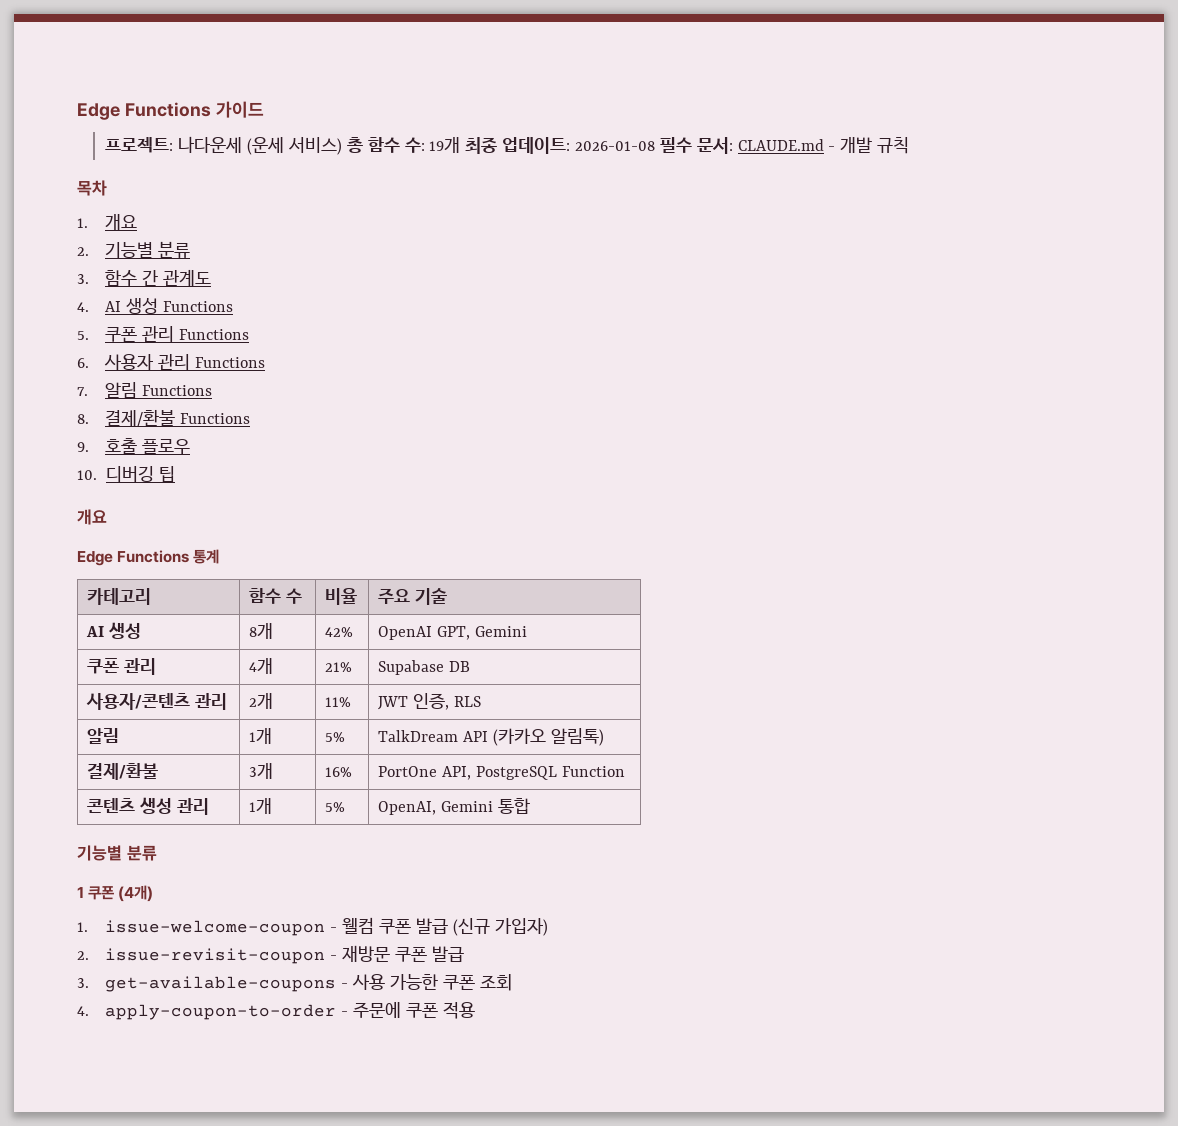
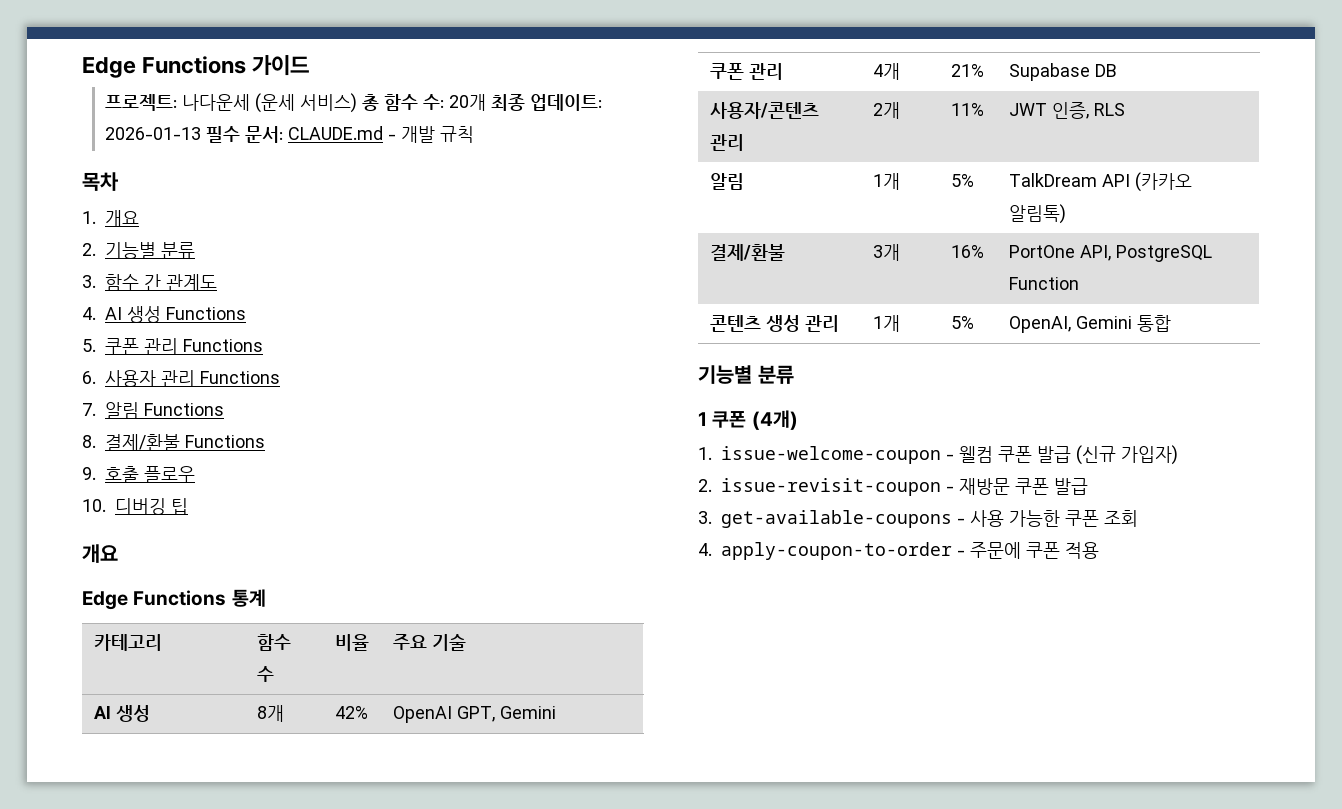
[429,137,461,153] 19개 -> [448,94,486,111] 20개
[574,141,655,151] 2026-01-08 -> [104,127,201,140] 2026-01-13

